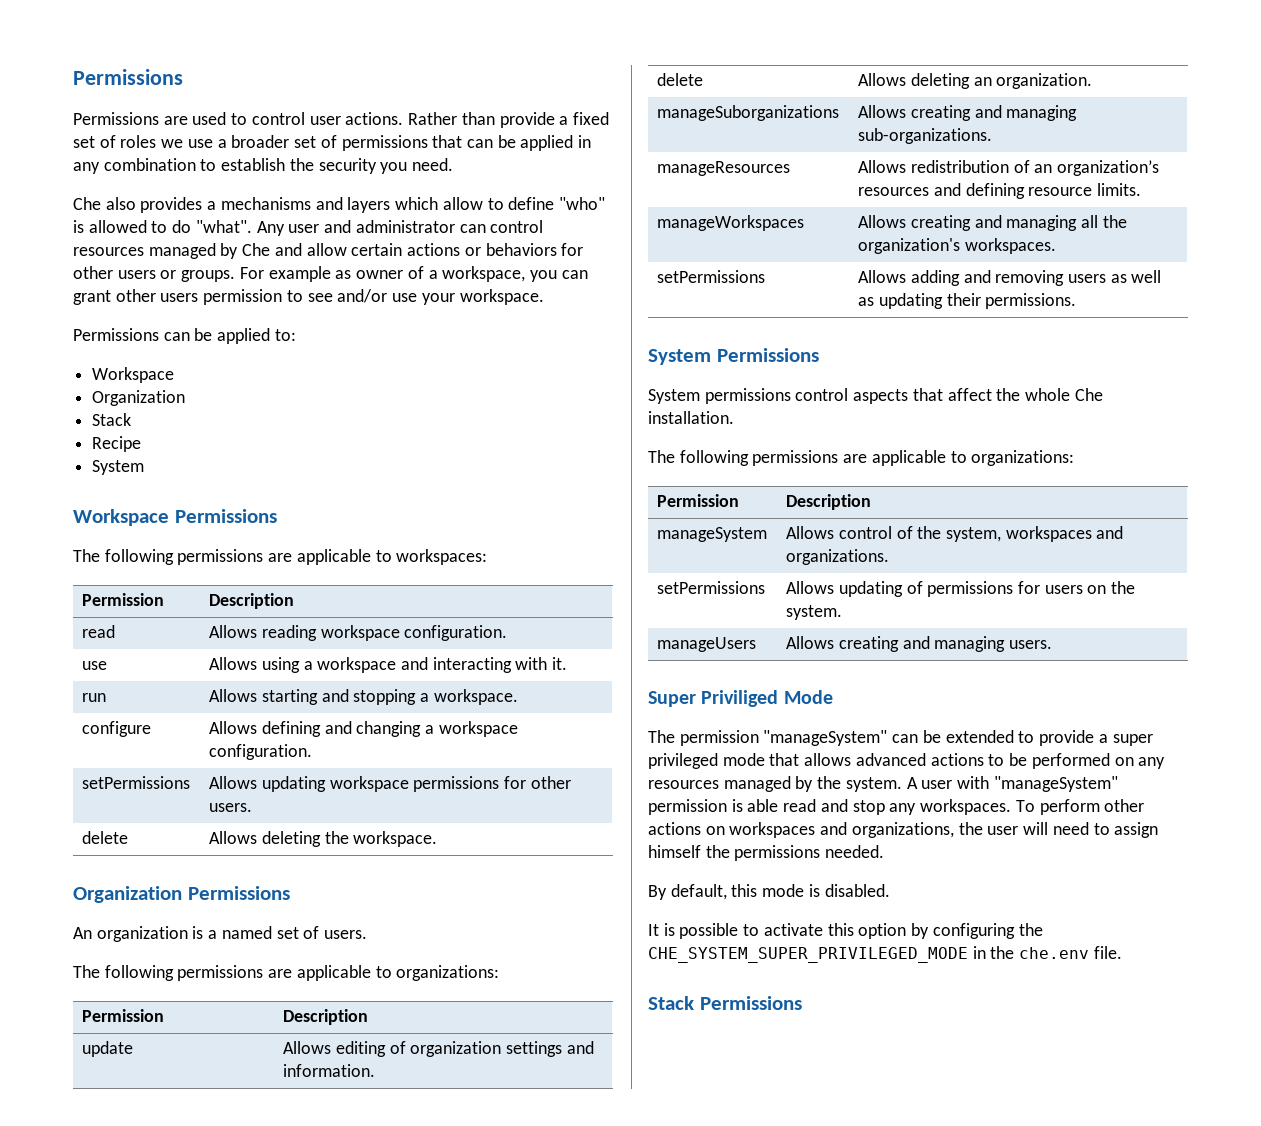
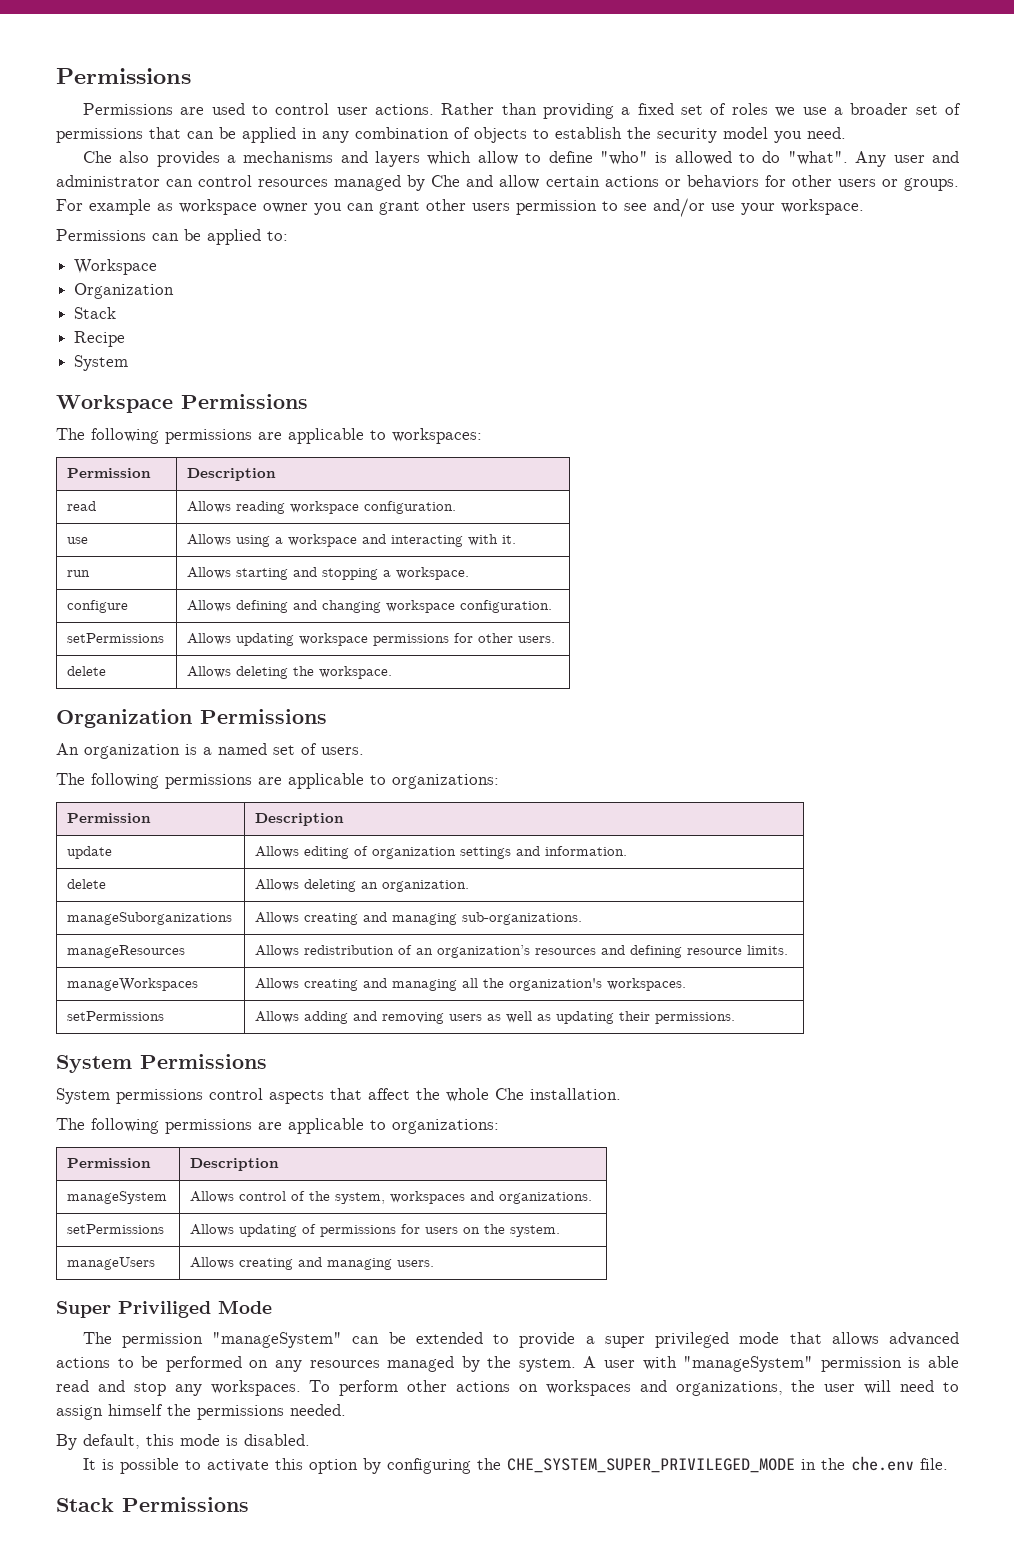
[499,112,555,128] provide -> [543,103,615,119] providing
(196, 164) none -> [454,127,527,143] of objects
(377, 166) none -> [723,127,768,139] model
[356,266,526,282] owner of a workspace, -> [179,199,308,215] workspace owner
[424,725,434,734] a -> (382, 606) none

